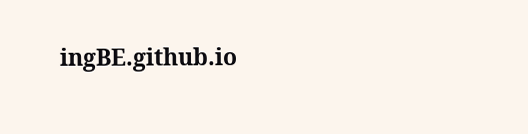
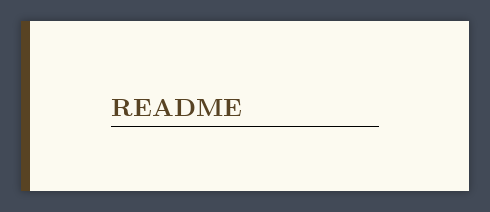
[59,47,238,72] ingBE.github.io -> [111,99,242,116] README

